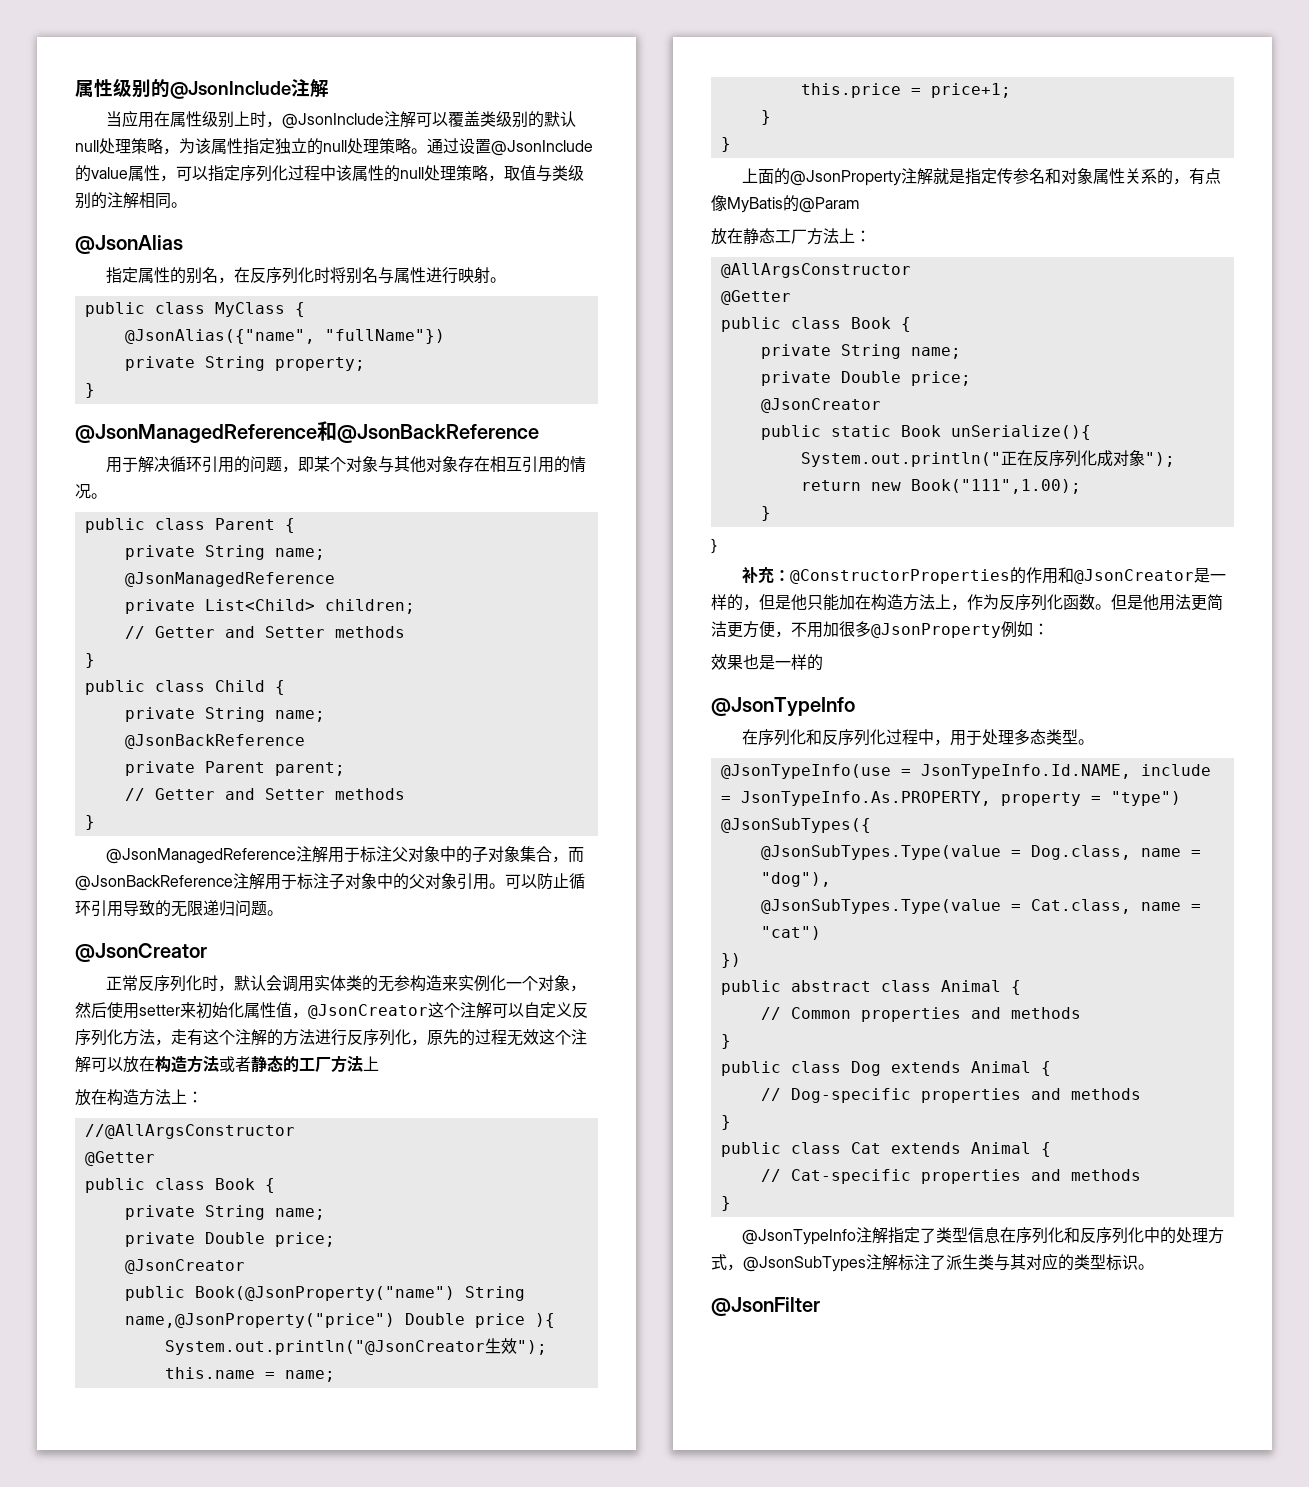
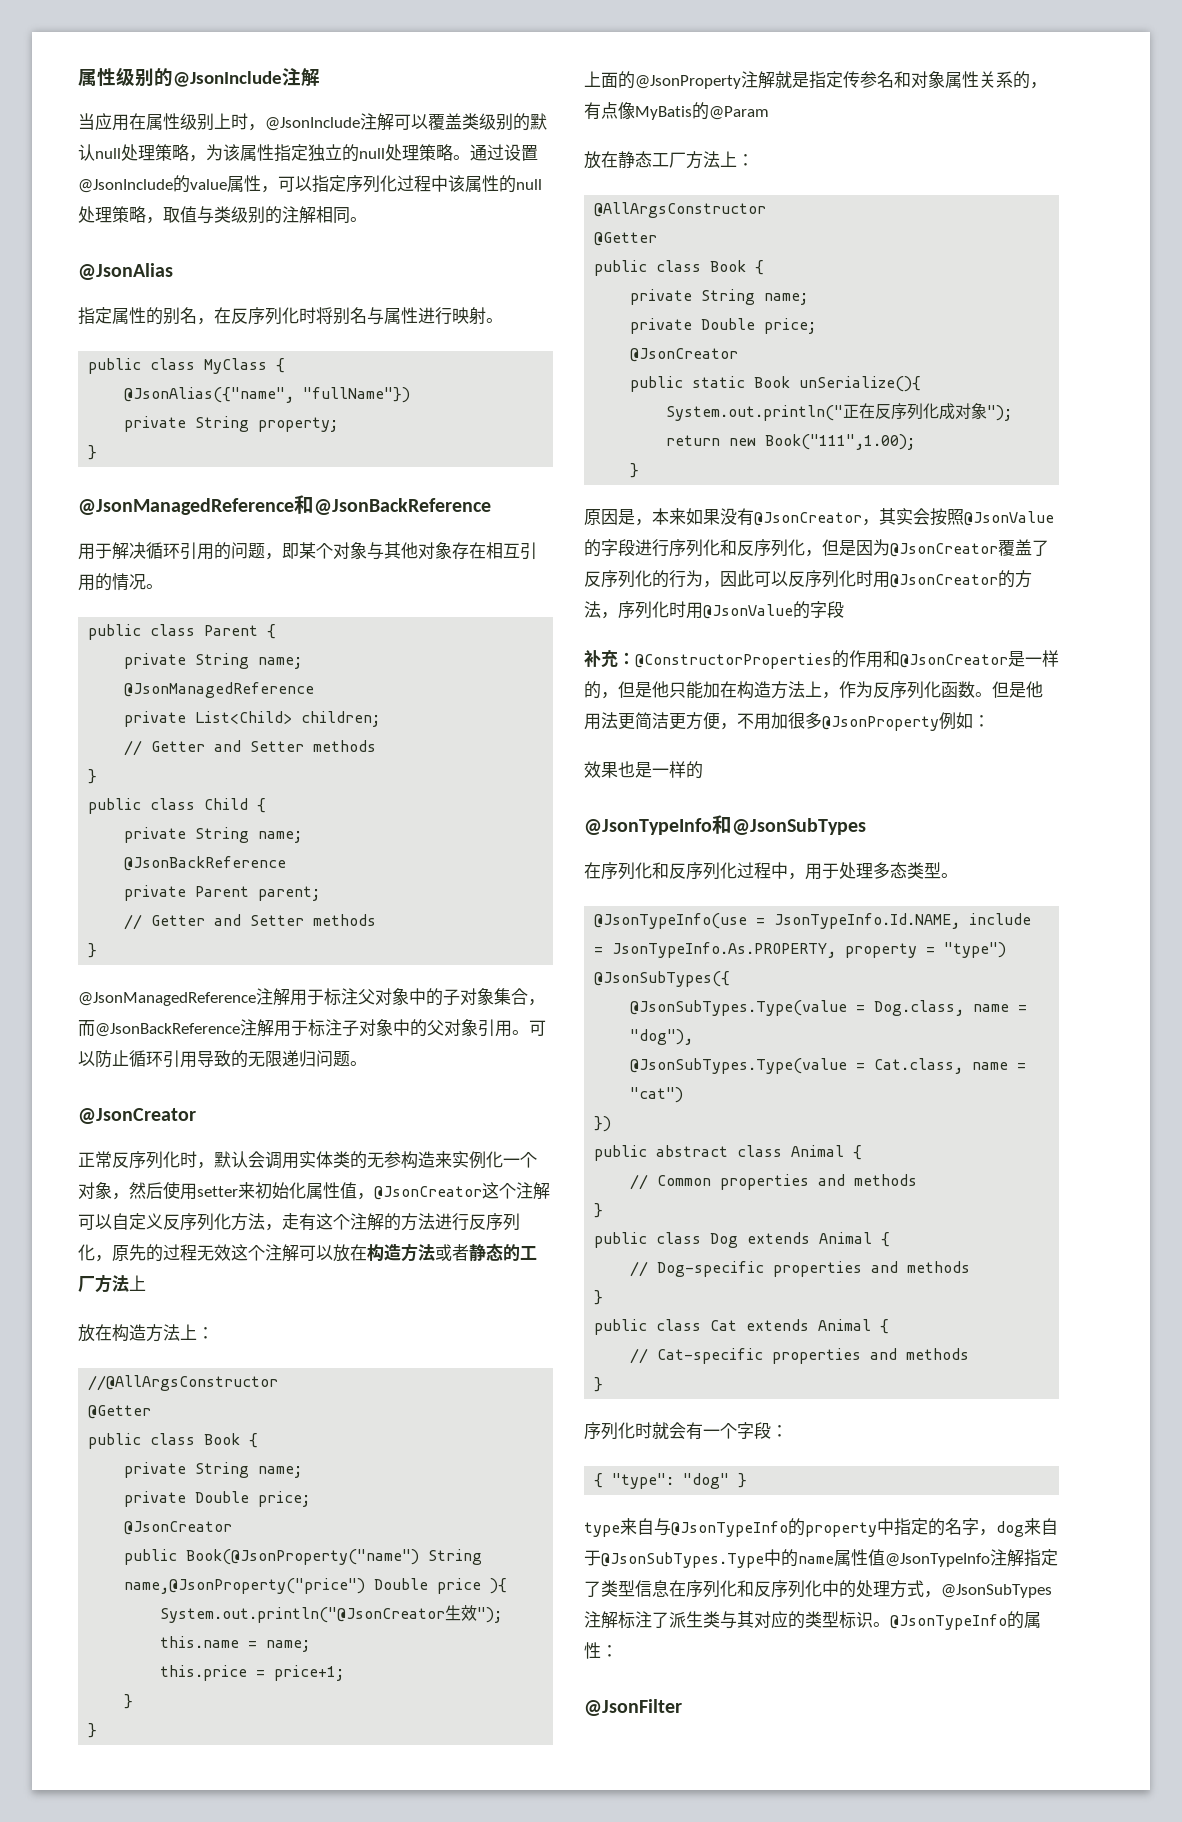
[711,538,717,554] } -> [584,508,1054,526] [584,539,1049,557] [584,570,1032,588] [584,601,844,619] 原因是，本来如果没有@JsonCreator，其实会按照@JsonValue的字段进行序列化和反序列化，但是因为@JsonCreator覆盖了反序列化的行为，因此可以反序列化时用@JsonCreator的方法，序列化时用@JsonValue的字段
(855, 707) none -> [712,815,866,835] 和@JsonSubTypes
(731, 1203) none -> [584,1422,788,1440] [594,1473,748,1489] [584,1518,1058,1537] [584,1549,885,1568] 序列化时就会有一个字段： // { "type": "dog" } // type来自与@JsonTypeInfo的property中指定的名字，dog来自于@JsonSubTypes.Type中的name属性值
(1154, 1267) none -> [890,1611,1041,1630] [584,1642,618,1659] @JsonTypeInfo的属性：

